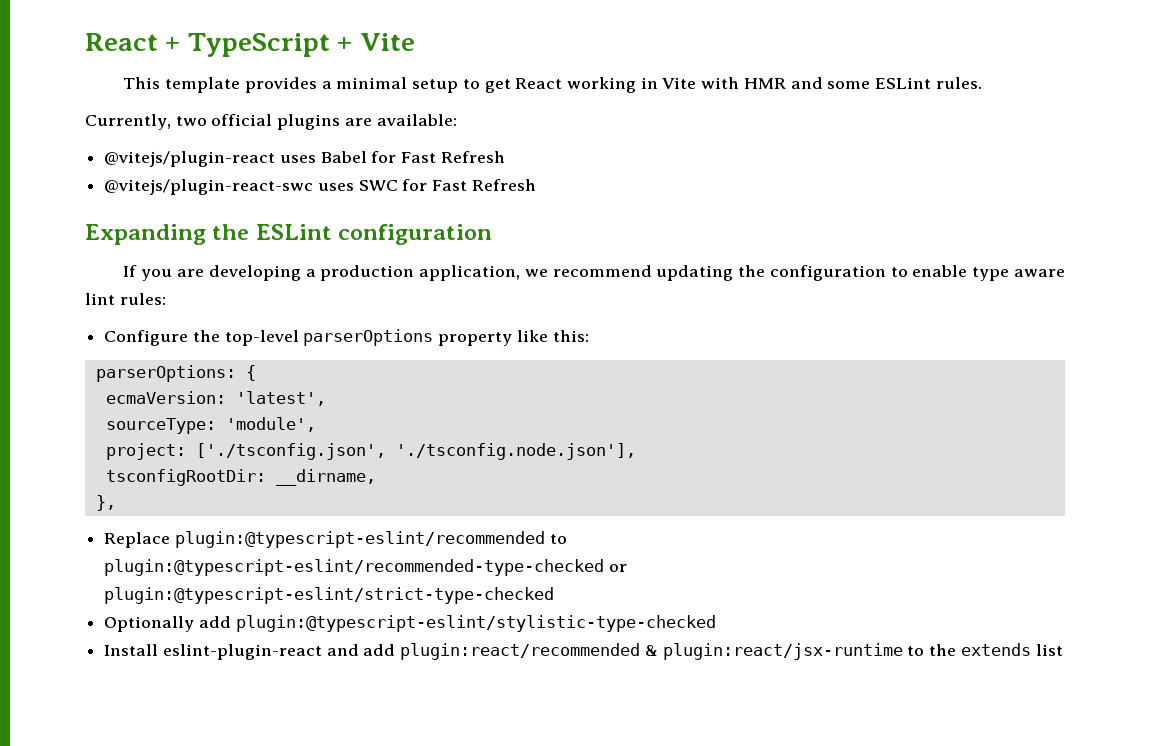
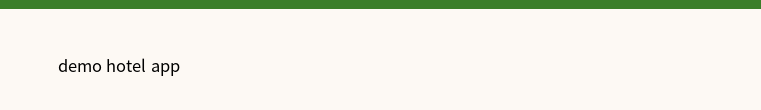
[85,33,415,57] [123,77,982,93] [85,114,457,130] [104,151,505,167] [104,179,536,195] [85,224,493,245] [123,265,1065,281] [85,293,166,305] [104,329,589,346] [95,365,256,382] [105,391,326,406] [105,417,316,434] [105,443,636,460] [105,469,376,486] [95,495,116,511] [104,531,567,548] [104,559,627,576] [104,587,555,604] [104,615,716,632] [104,643,1063,660] React + TypeScript + Vite // This template provides a minimal setup to get React working in Vite with HMR and some ESLint rules. // Currently, two official plugins are available: // @vitejs/plugin-react uses Babel for Fast Refresh // @vitejs/plugin-react-swc uses SWC for Fast Refresh // Expanding the ESLint configuration // If you are developing a production application, we recommend updating the configuration to enable type aware lint rules: // Configure the top-level parserOptions property like this: // parserOptions: { // ecmaVersion: 'latest', // sourceType: 'module', // project: ['./tsconfig.json', './tsconfig.node.json'], // tsconfigRootDir: __dirname, // }, // Replace plugin:@typescript-eslint/recommended to plugin:@typescript-eslint/recommended-type-checked or plugin:@typescript-eslint/strict-type-checked // Optionally add plugin:@typescript-eslint/stylistic-type-checked // Install eslint-plugin-react and add plugin:react/recommended & plugin:react/jsx-runtime to the extends list -> [58,58,180,76] demo hotel app

